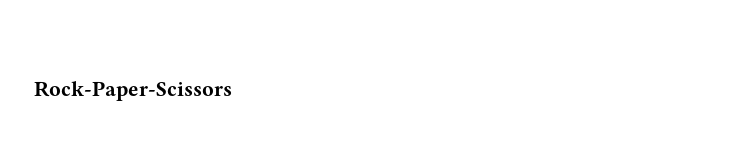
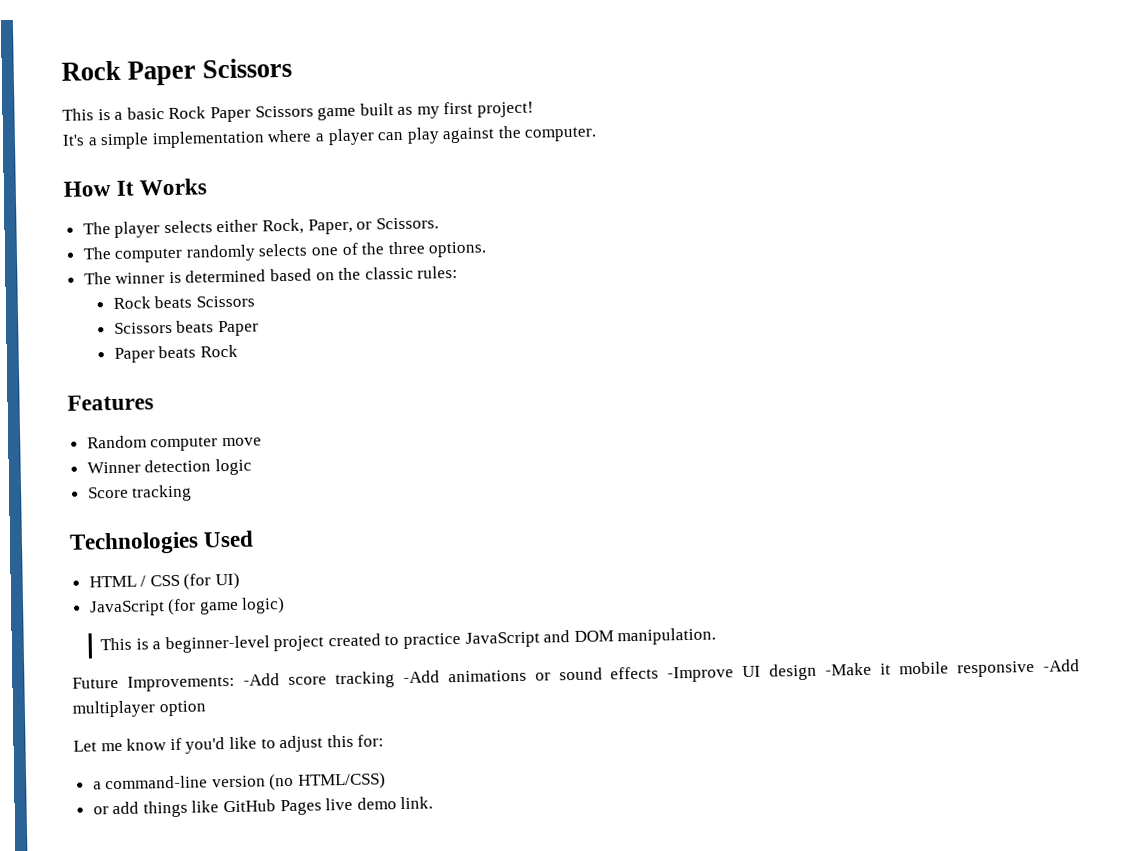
[34,81,232,101] Rock-Paper-Scissors -> [61,57,293,86] [62,101,535,123] [62,125,598,150] [63,178,208,197] [82,217,439,238] [82,241,488,263] [83,265,459,285] [112,295,255,309] [113,320,259,337] [113,344,238,363] [67,394,154,411] [86,435,262,452] [86,458,252,476] [87,484,193,502] [69,530,255,555] [88,572,241,590] [88,597,286,617] [99,627,717,654] [72,659,1080,692] [72,700,207,718] [73,734,385,754] [92,772,387,791] [92,796,434,818] Rock Paper Scissors // This is a basic Rock Paper Scissors game built as my first project! // It's a simple implementation where a player can play against the computer. // How It Works // The player selects either Rock, Paper, or Scissors. // The computer randomly selects one of the three options. // The winner is determined based on the classic rules: // Rock beats Scissors // Scissors beats Paper // Paper beats Rock // Features // Random computer move // Winner detection logic // Score tracking // Technologies Used // HTML / CSS (for UI) // JavaScript (for game logic) // This is a beginner-level project created to practice JavaScript and DOM manipulation. // Future Improvements: -Add score tracking -Add animations or sound effects -Improve UI design -Make it mobile responsive -Add multiplayer option // Let me know if you'd like to adjust this for: // a command-line version (no HTML/CSS) // or add things like GitHub Pages live demo link.

